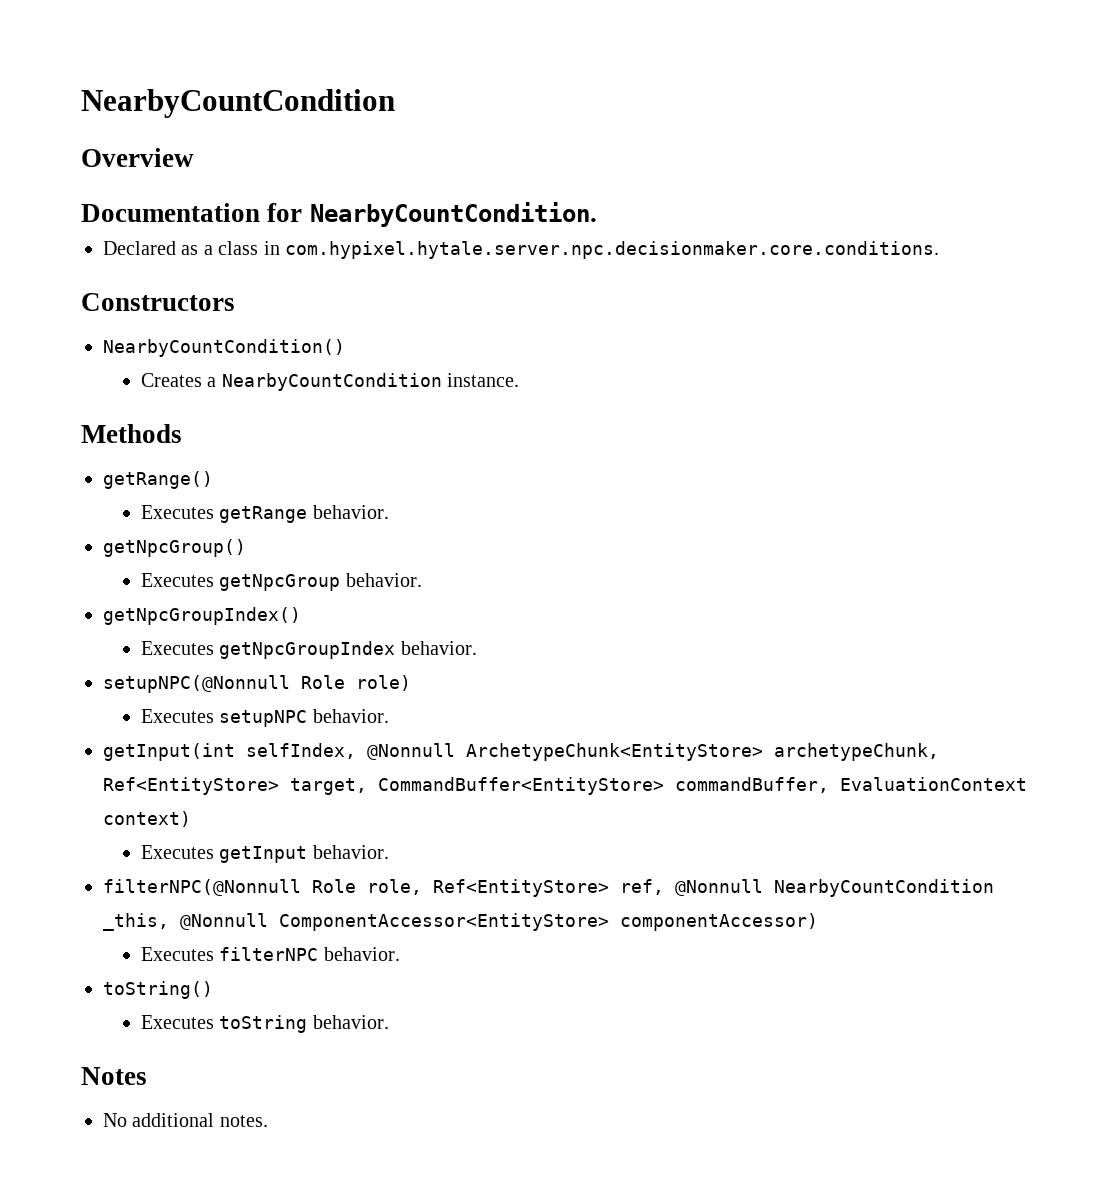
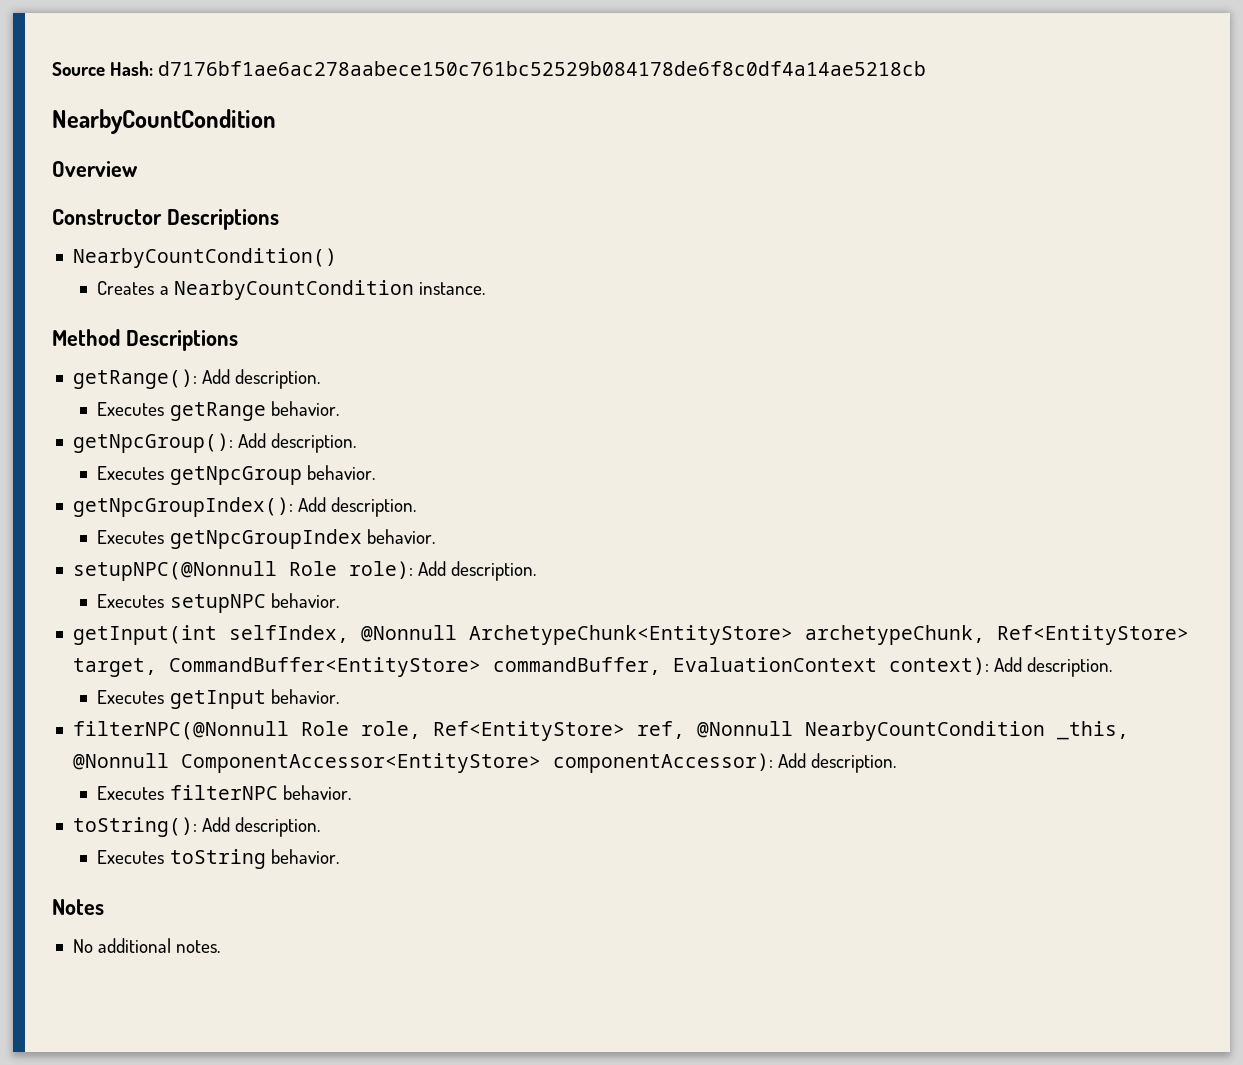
(81, 103) none -> [52,61,927,76] Source Hash: d7176bf1ae6ac278aabece150c761bc52529b084178de6f8c0df4a14ae5218cb //
[81,202,597,227] [103,241,939,259] [81,293,235,311] Documentation for NearbyCountCondition. // Declared as a class in com.hypixel.hytale.server.npc.decisionmaker.core.conditions. // Constructors -> [52,209,279,230] Constructor Descriptions
[81,424,182,443] [103,471,213,489] Methods // getRange() -> [52,329,238,351] [72,369,321,389] Method Descriptions // getRange(): Add description.
[103,539,246,557] getNpcGroup() -> [72,433,357,453] getNpcGroup(): Add description.
[103,607,301,625] getNpcGroupIndex() -> [72,497,417,517] getNpcGroupIndex(): Add description.
[356,675,411,691] role) -> [348,561,537,581] role): Add description.
[103,811,191,827] context) -> [888,657,1113,677] context): Add description.
[620,913,818,931] componentAccessor) -> [552,753,897,773] componentAccessor): Add description.
[103,981,213,999] toString() -> [72,817,321,837] toString(): Add description.

